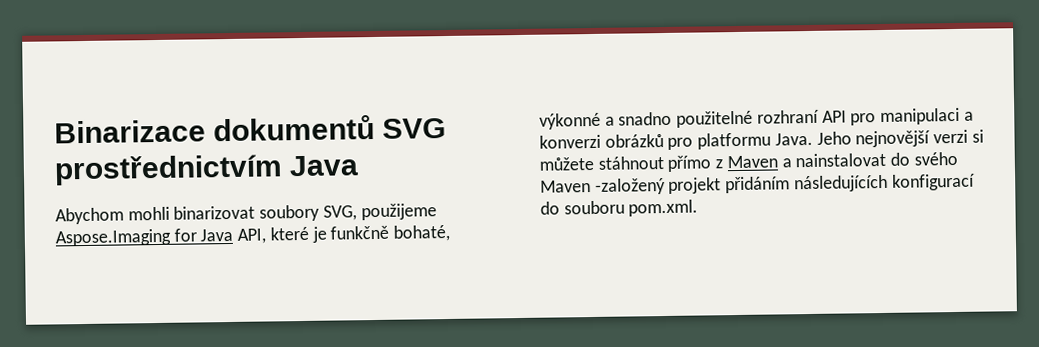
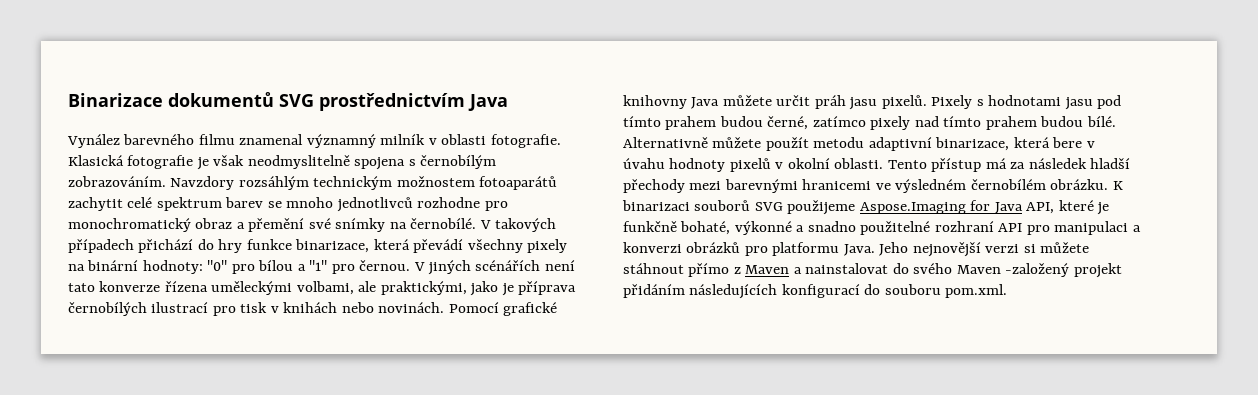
[55,204,357,225] Abychom mohli binarizovat soubory SVG, -> [67,134,561,148] [68,155,497,170] [68,176,558,190] [68,197,508,212] [68,218,557,232] [68,239,568,253] [68,260,575,275] [68,281,577,296] [68,302,558,316] [623,95,1122,110] [623,116,1116,130] [623,137,1095,151] [623,158,1131,172] [623,179,1123,193] [622,200,783,211] Vynález barevného filmu znamenal významný milník v oblasti fotografie. Klasická fotografie je však neodmyslitelně spojena s černobílým zobrazováním. Navzdory rozsáhlým technickým možnostem fotoaparátů zachytit celé spektrum barev se mnoho jednotlivců rozhodne pro monochromatický obraz a přemění své snímky na černobílé. V takových případech přichází do hry funkce binarizace, která převádí všechny pixely na binární hodnoty: "0" pro bílou a "1" pro černou. V jiných scénářích není tato konverze řízena uměleckými volbami, ale praktickými, jako je příprava černobílých ilustrací pro tisk v knihách nebo novinách. Pomocí grafické knihovny Java můžete určit práh jasu pixelů. Pixely s hodnotami jasu pod tímto prahem budou černé, zatímco pixely nad tímto prahem budou bílé. Alternativně můžete použít metodu adaptivní binarizace, která bere v úvahu hodnoty pixelů v okolní oblasti. Tento přístup má za následek hladší přechody mezi barevnými hranicemi ve výsledném černobílém obrázku. K binarizaci souborů SVG

